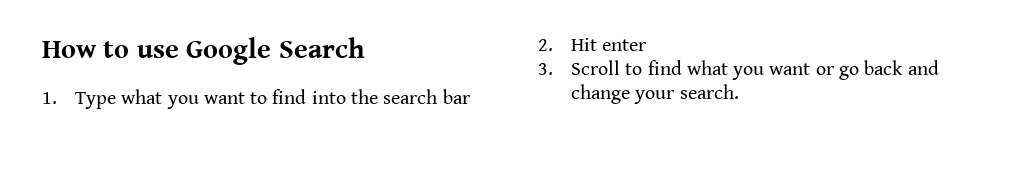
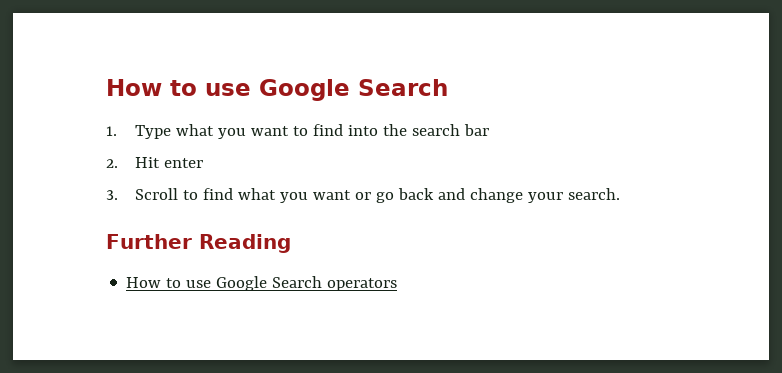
(739, 91) none -> [106,234,291,253] [126,276,398,291] // Further Reading // How to use Google Search operators

